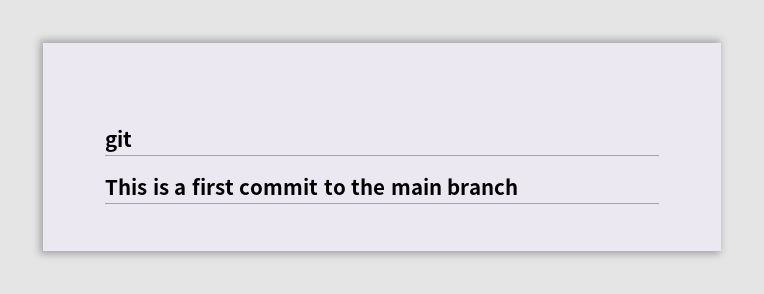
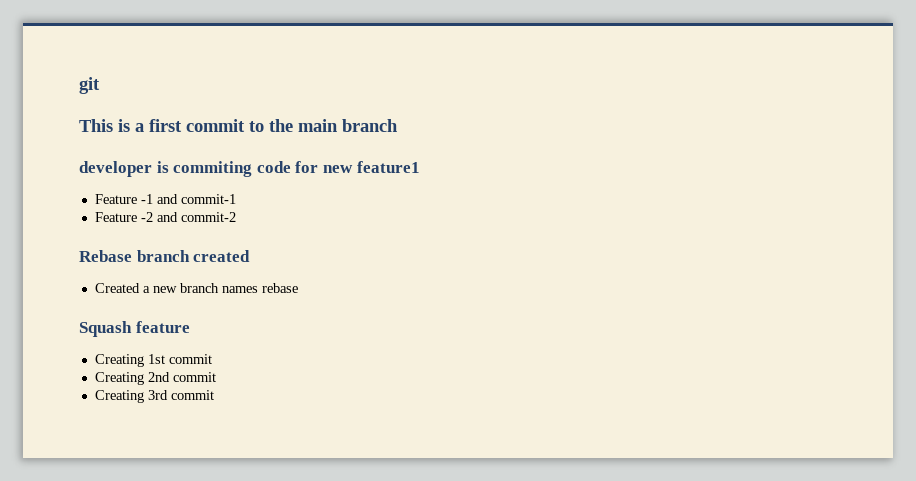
(519, 186) none -> [79,161,420,177] [94,194,236,204] [94,212,236,222] [79,250,251,262] [94,283,298,293] [79,321,190,337] [94,354,212,367] [94,372,216,385] [94,390,214,403] // developer is commiting code for new feature1 // Feature -1 and commit-1 // Feature -2 and commit-2 // Rebase branch created // Created a new branch names rebase // Squash feature // Creating 1st commit // Creating 2nd commit // Creating 3rd commit

